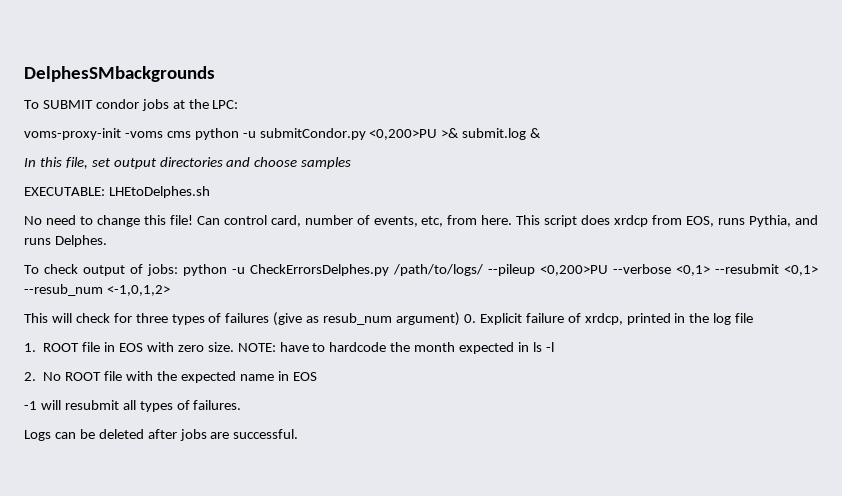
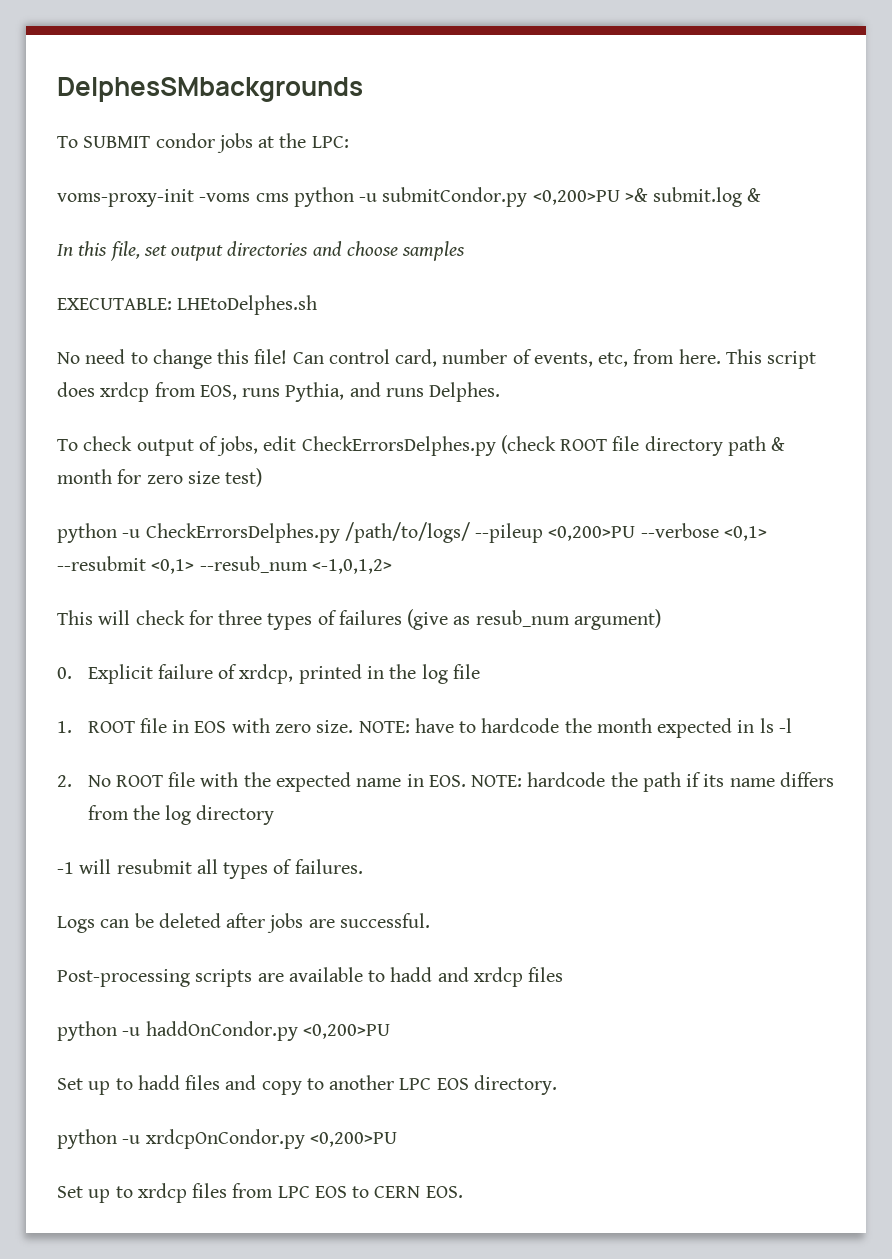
[147,264,178,276] jobs: -> [217,435,786,456] [57,468,263,487] jobs, edit CheckErrorsDelphes.py (check ROOT file directory path & month for zero size test) //
(461, 319) none -> (661, 619) //
[292,372,317,381] EOS -> [428,772,834,792] [87,805,275,825] EOS. NOTE: hardcode the path if its name differs from the log directory
(299, 434) none -> [57,967,564,987] [57,1021,390,1041] [57,1075,557,1095] [57,1129,397,1149] [57,1183,463,1203] // Post-processing scripts are available to hadd and xrdcp files // python -u haddOnCondor.py <0,200>PU // Set up to hadd files and copy to another LPC EOS directory. // python -u xrdcpOnCondor.py <0,200>PU // Set up to xrdcp files from LPC EOS to CERN EOS.

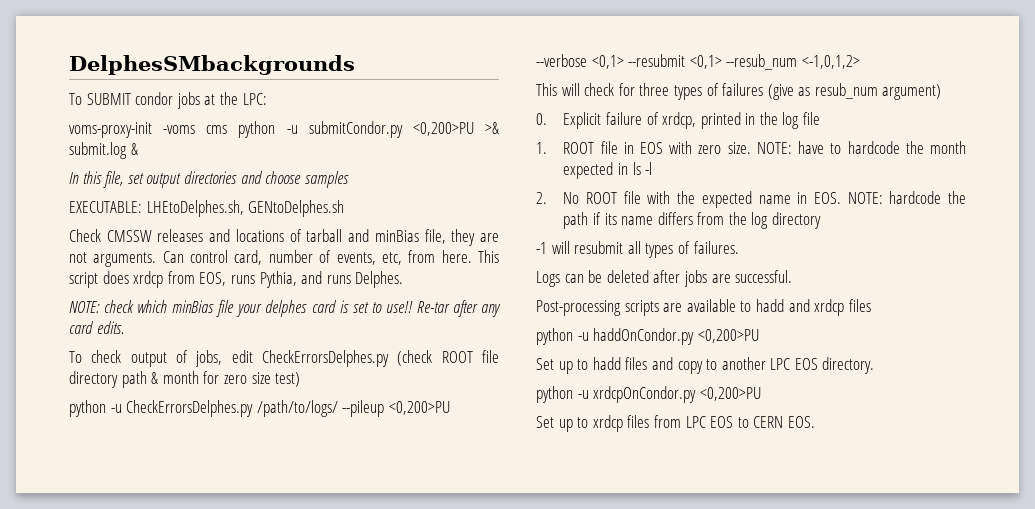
[177,295,318,315] [57,349,288,369] LHEtoDelphes.sh // No need to change this file! -> [146,200,345,217] [69,229,500,246] [69,252,157,267] LHEtoDelphes.sh, GENtoDelphes.sh // Check CMSSW releases and locations of tarball and minBias file, they are not arguments.
(501, 392) none -> [69,300,501,317] [69,321,124,334] // NOTE: check which minBias file your delphes card is set to use!! Re-tar after any card edits.

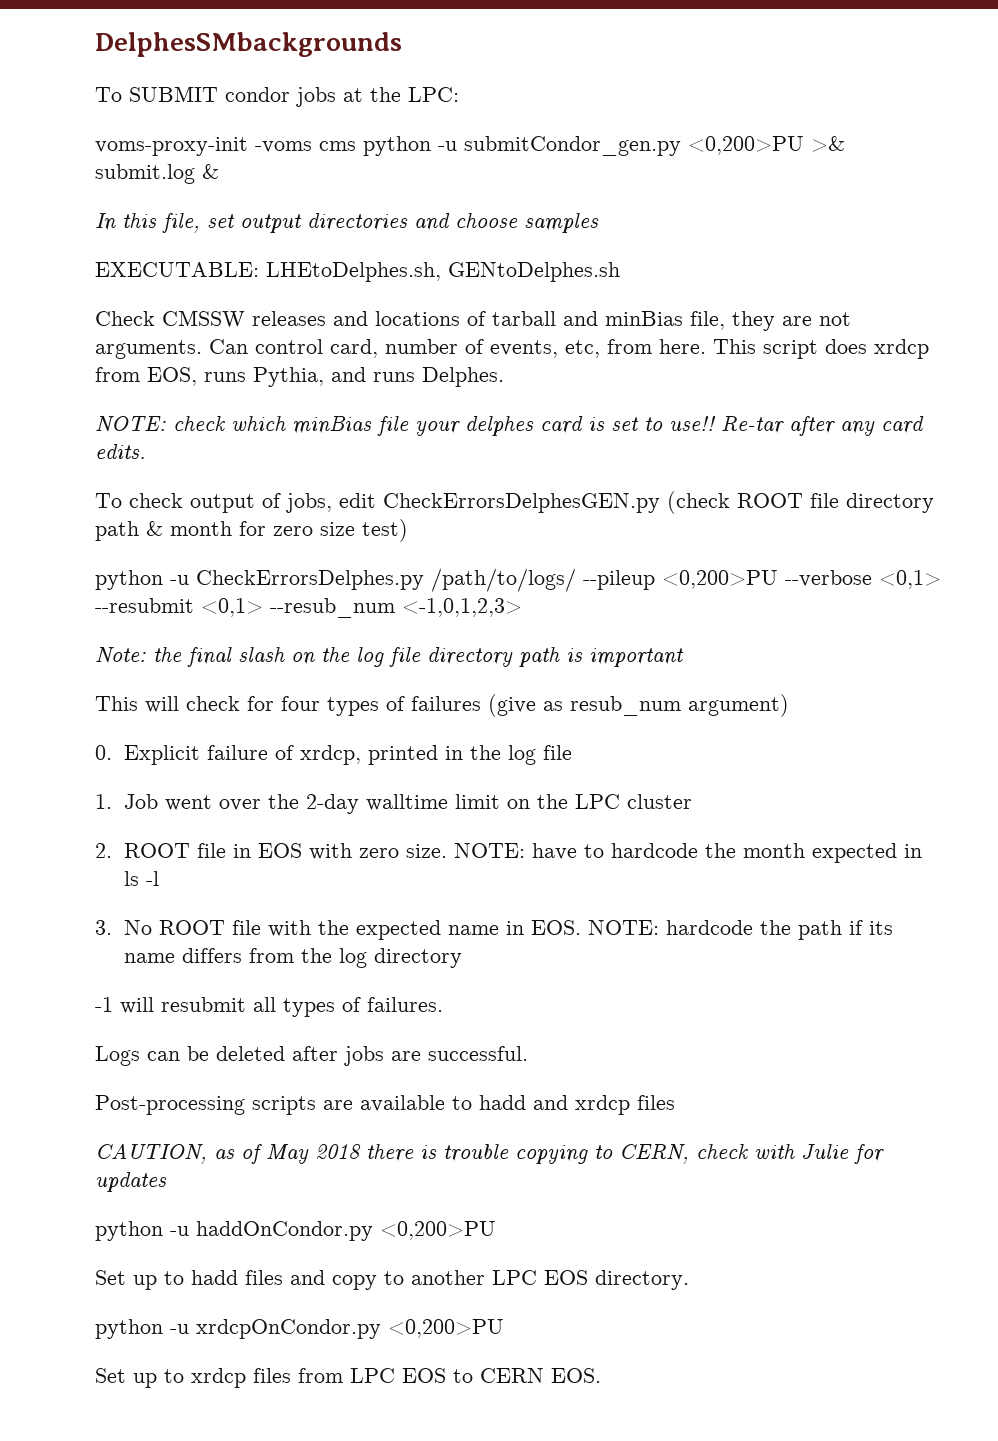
[308,121,403,138] submitCondor.py -> [464,136,681,156] submitCondor_gen.py
[261,350,389,367] CheckErrorsDelphes.py -> [383,493,660,513] CheckErrorsDelphesGEN.py
[801,55,860,69] <-1,0,1,2> -> [402,598,522,617] [95,647,684,667] <-1,0,1,2,3> // Note: the final slash on the log file directory path is important
[639,83,670,96] three -> [281,696,320,711] four
(547, 148) none -> [124,794,693,814] [95,843,112,858] Job went over the 2-day walltime limit on the LPC cluster // 2.
[536,192,547,204] 2. -> [95,920,112,935] 3.
(871, 305) none -> [95,1143,884,1164] [95,1172,167,1192] // CAUTION, as of May 2018 there is trouble copying to CERN, check with Julie for updates

